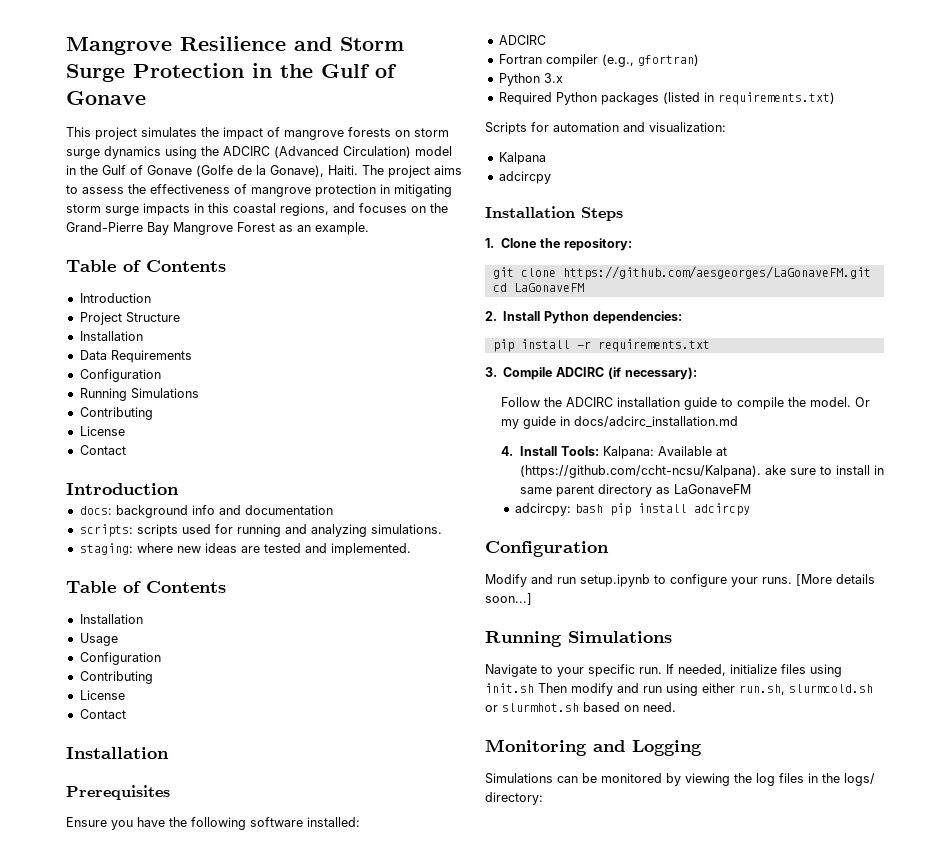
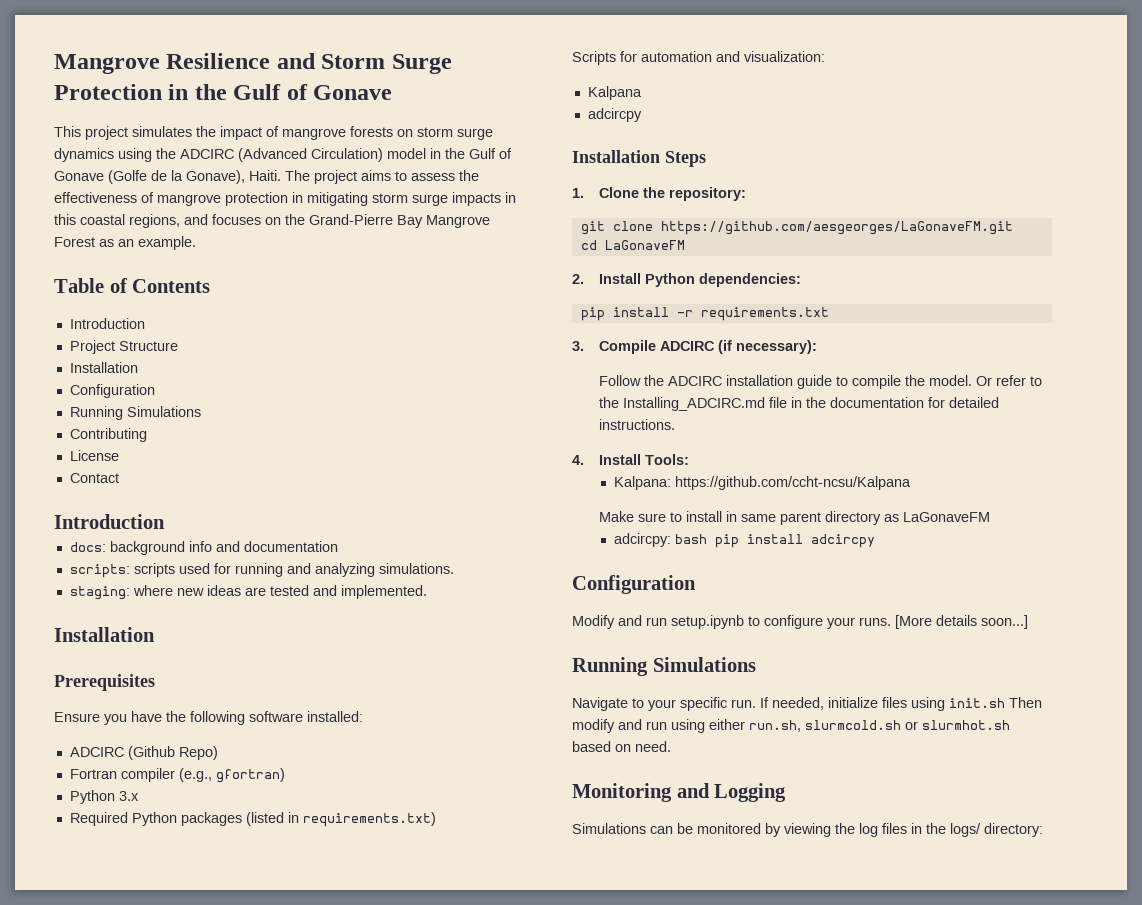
[79,350,192,363] // Data Requirements -> (138, 367) none
[66,581,226,593] [79,614,143,624] [79,633,118,646] [79,652,161,665] [79,671,153,684] [79,690,125,700] [79,709,126,719] // Table of Contents // Installation // Usage // Configuration // Contributing // License // Contact -> (427, 592) none
(546, 40) none -> [127,746,218,760] (Github Repo)
[501,416,739,429] [501,446,727,459] [519,465,786,478] my guide in docs/adcirc_installation.md // 4. Install Tools: Kalpana: Available at (https://github.com/ccht-ncsu/Kalpana). ake -> [995,375,1042,386] [598,397,999,411] [598,419,675,430] [572,454,689,465] [614,476,912,490] [598,511,634,522] refer to the Installing_ADCIRC.md file in the documentation for detailed instructions. // 4. Install Tools: // Kalpana: https://github.com/ccht-ncsu/Kalpana // Make

